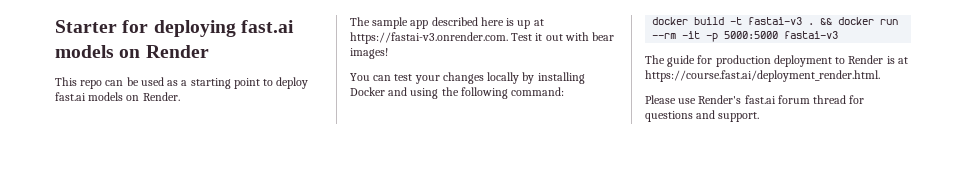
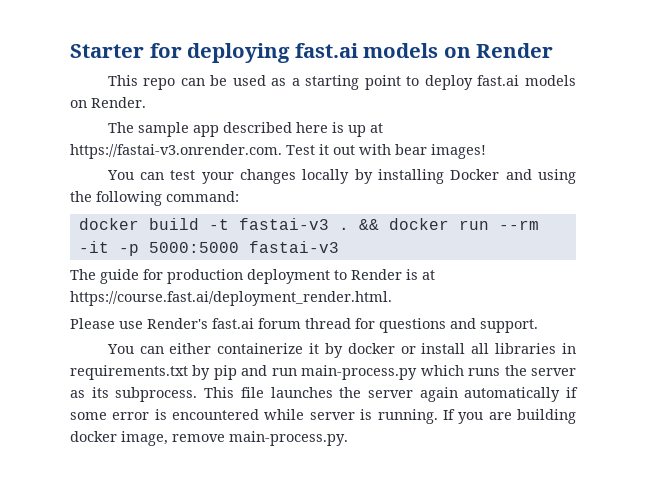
(760, 117) none -> [106,343,577,358] [70,365,577,380] [70,387,578,402] [70,409,576,424] [70,431,348,446] // You can either containerize it by docker or install all libraries in requirements.txt by pip and run main-process.py which runs the server as its subprocess. This file launches the server again automatically if some error is encountered while server is running. If you are building docker image, remove main-process.py.

